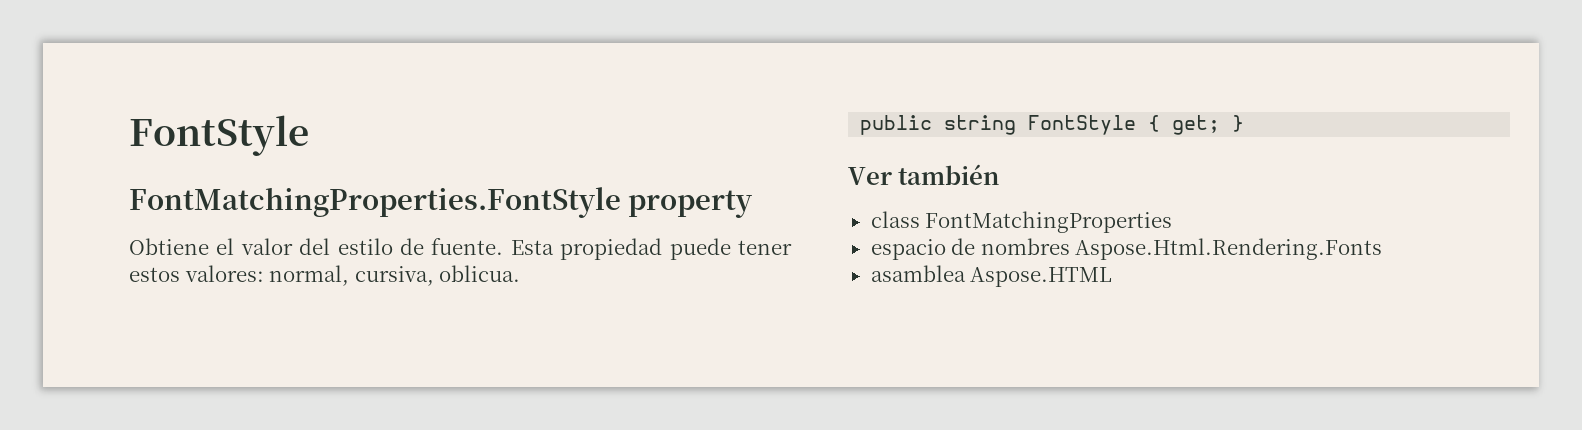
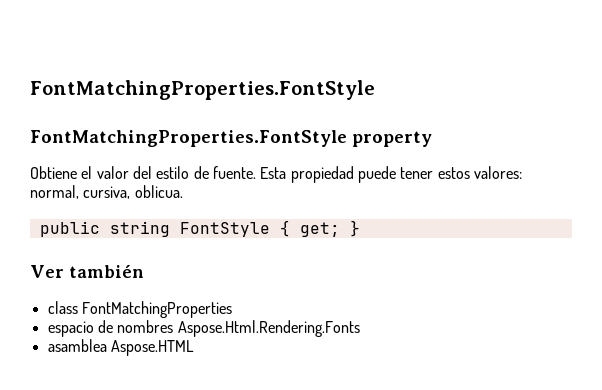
[129,115,309,156] FontStyle -> [30,80,375,100] FontMatchingProperties.FontStyle

